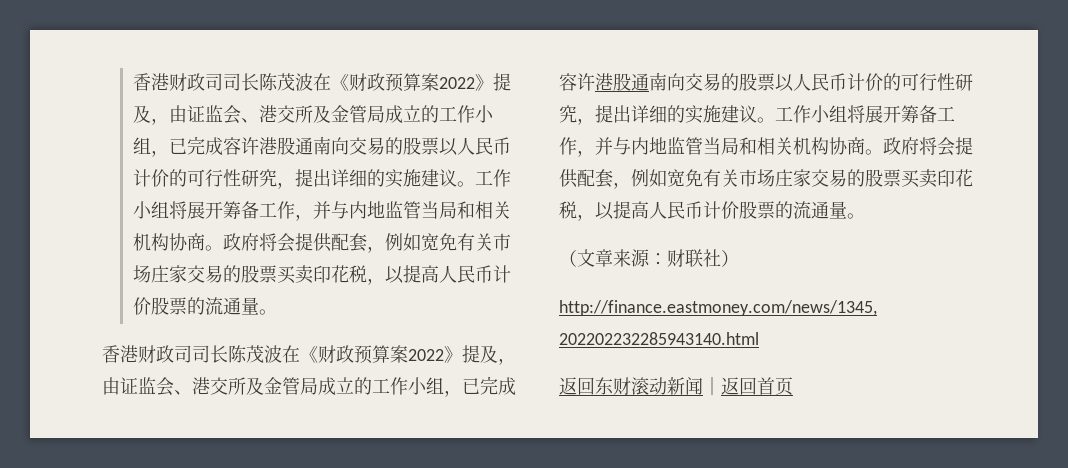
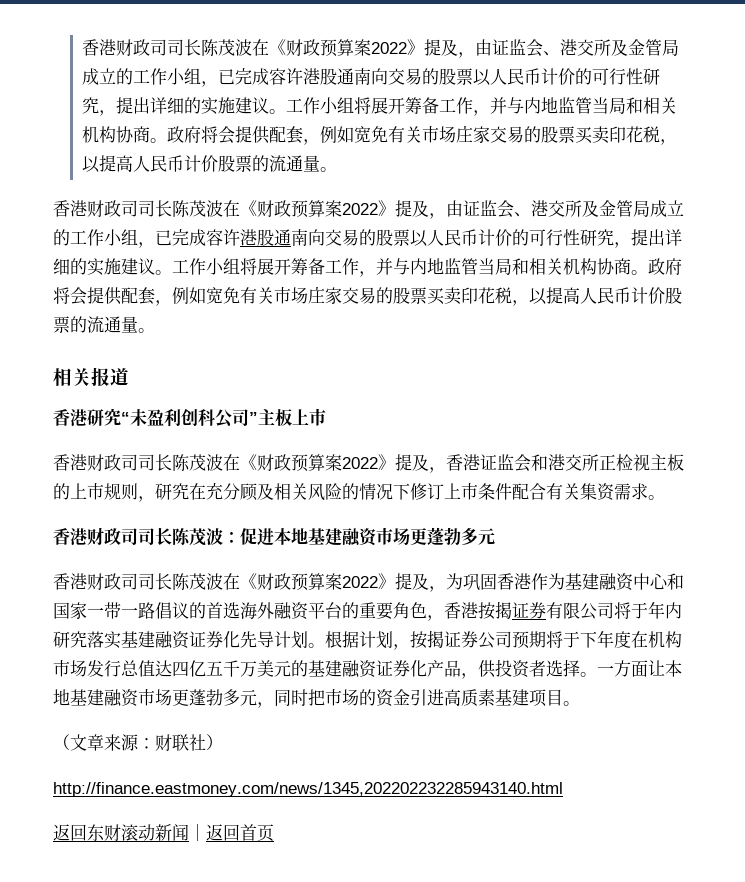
(865, 216) none -> [53,367,129,387] [53,408,326,428] [53,454,684,473] [53,482,665,502] [53,527,495,547] [53,573,684,592] [53,601,682,621] [53,630,682,650] [53,659,682,679] [53,689,580,708] // 相关报道 // 香港研究“未盈利创科公司”主板上市 // 香港财政司司长陈茂波在《财政预算案2022》提及，香港证监会和港交所正检视主板的上市规则，研究在充分顾及相关风险的情况下修订上市条件配合有关集资需求。 // 香港财政司司长陈茂波：促进本地基建融资市场更蓬勃多元 // 香港财政司司长陈茂波在《财政预算案2022》提及，为巩固香港作为基建融资中心和国家一带一路倡议的首选海外融资平台的重要角色，香港按揭证券有限公司将于年内研究落实基建融资证券化先导计划。根据计划，按揭证券公司预期将于下年度在机构市场发行总值达四亿五千万美元的基建融资证券化产品，供投资者选择。一方面让本地基建融资市场更蓬勃多元，同时把市场的资金引进高质素基建项目。

